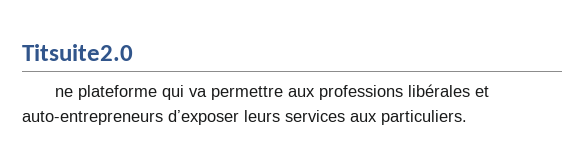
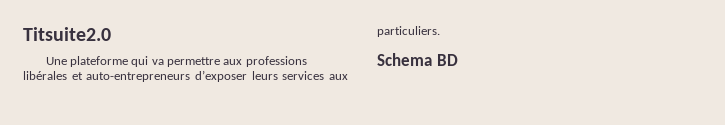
[55,88,74,97] ne -> [45,57,67,65] Une
(467, 117) none -> [377,53,458,66] // Schema BD

